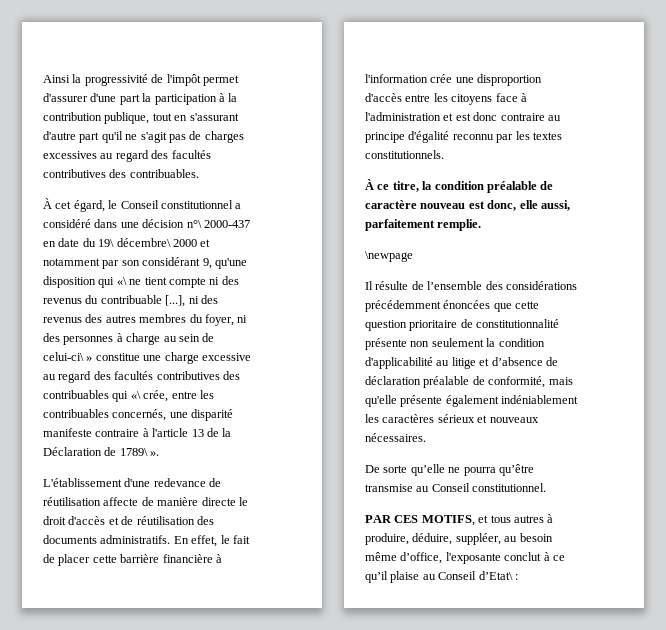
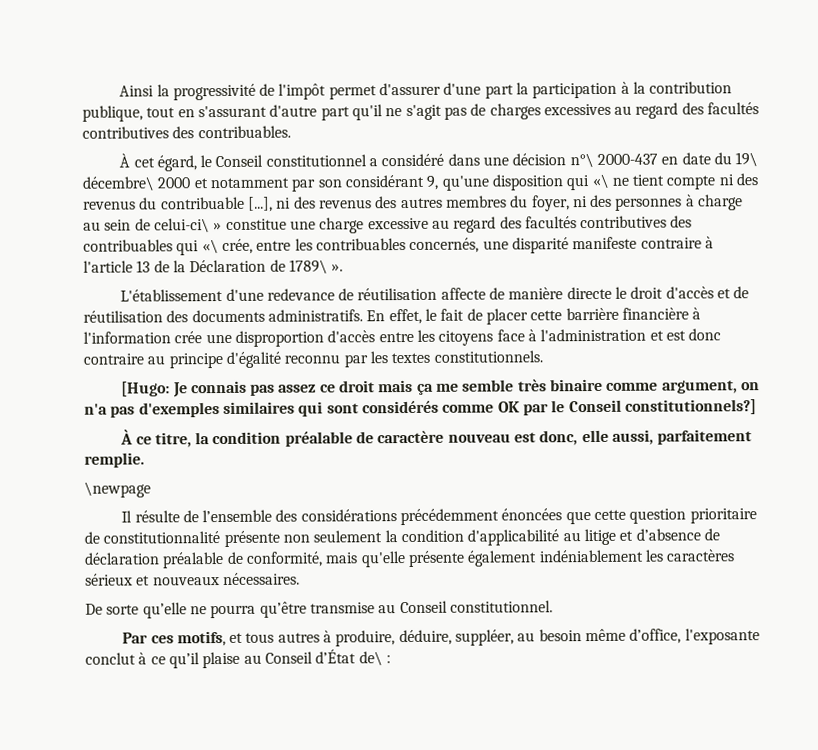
(444, 154) none -> [121,378,760,398] [84,399,757,418] // [Hugo: Je connais pas assez ce droit mais ça me semble très binaire comme argument, on n'a pas d'exemples similaires qui sont considérés comme OK par le Conseil constitutionnels?]
[365,515,475,526] PAR CES MOTIFS, -> [122,630,226,647] Par ces motifs,
[478,571,513,580] d’Etat\ -> [315,649,383,666] d’État de\

